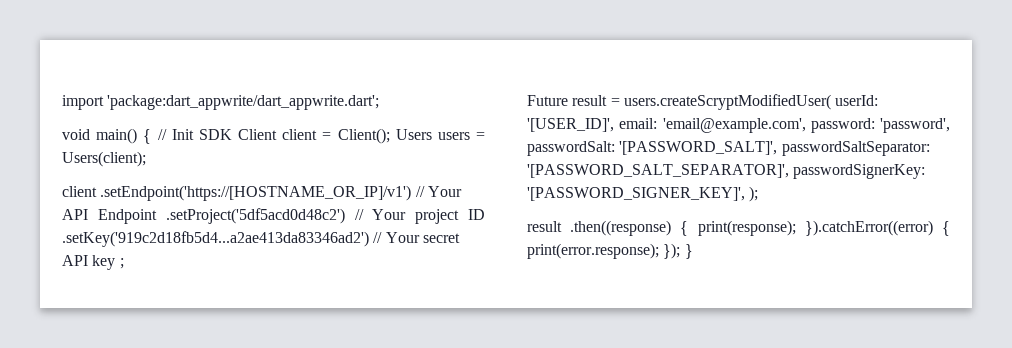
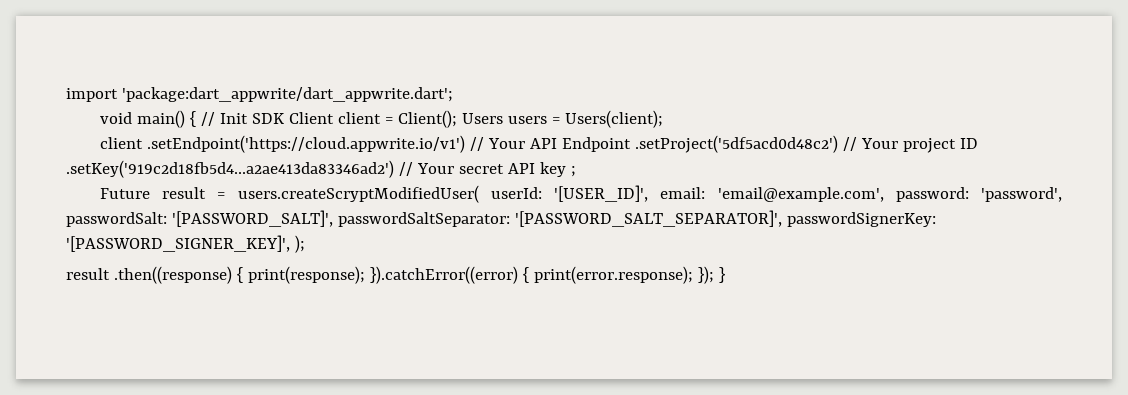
[100,185,412,201] .setEndpoint('https://[HOSTNAME_OR_IP]/v1') -> [147,135,466,153] .setEndpoint('https://cloud.appwrite.io/v1')

